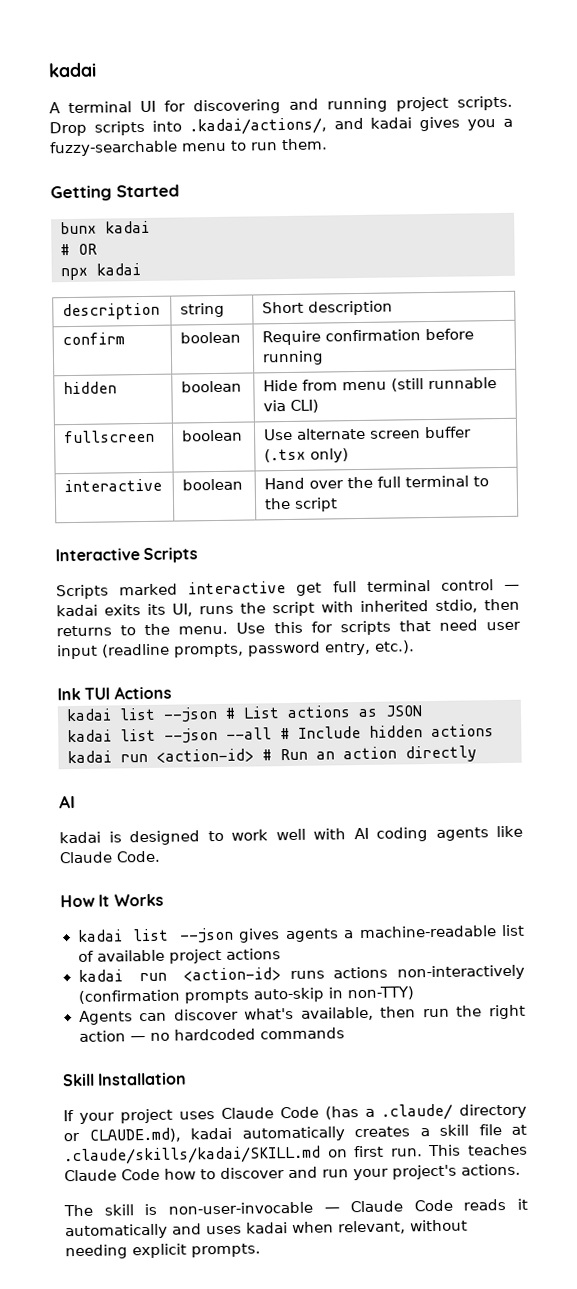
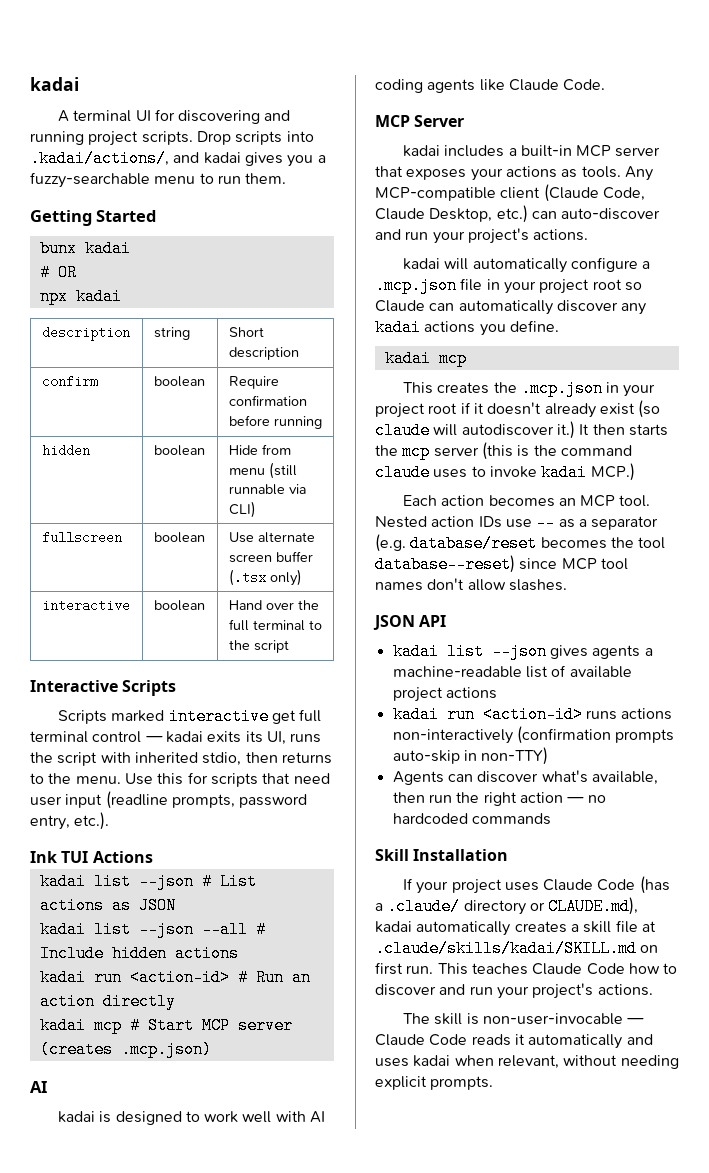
(477, 754) none -> [39,1017,293,1034] [39,1041,212,1058] // kadai mcp # Start MCP server (creates .mcp.json)
[60,893,164,908] How It Works -> [375,115,465,127] [402,145,661,157] [375,166,653,181] [375,184,645,202] [375,205,661,223] [375,228,589,244] [402,257,651,273] [375,277,642,294] [375,300,647,315] [375,319,559,336] [384,350,467,367] [402,380,656,397] [375,400,661,418] [375,421,668,439] [375,442,632,460] [375,463,635,481] [402,495,651,507] [375,514,659,531] [375,534,666,552] [375,555,628,573] [375,578,567,591] [373,615,447,630] MCP Server // kadai includes a built-in MCP server that exposes your actions as tools. Any MCP-compatible client (Claude Code, Claude Desktop, etc.) can auto-discover and run your project's actions. // kadai will automatically configure a .mcp.json file in your project root so Claude can automatically discover any kadai actions you define. // kadai mcp // This creates the .mcp.json in your project root if it doesn't already exist (so claude will autodiscover it.) It then starts the mcp server (this is the command claude uses to invoke kadai MCP.) // Each action becomes an MCP tool. Nested action IDs use -- as a separator (e.g. database/reset becomes the tool database--reset) since MCP tool names don't allow slashes. // JSON API

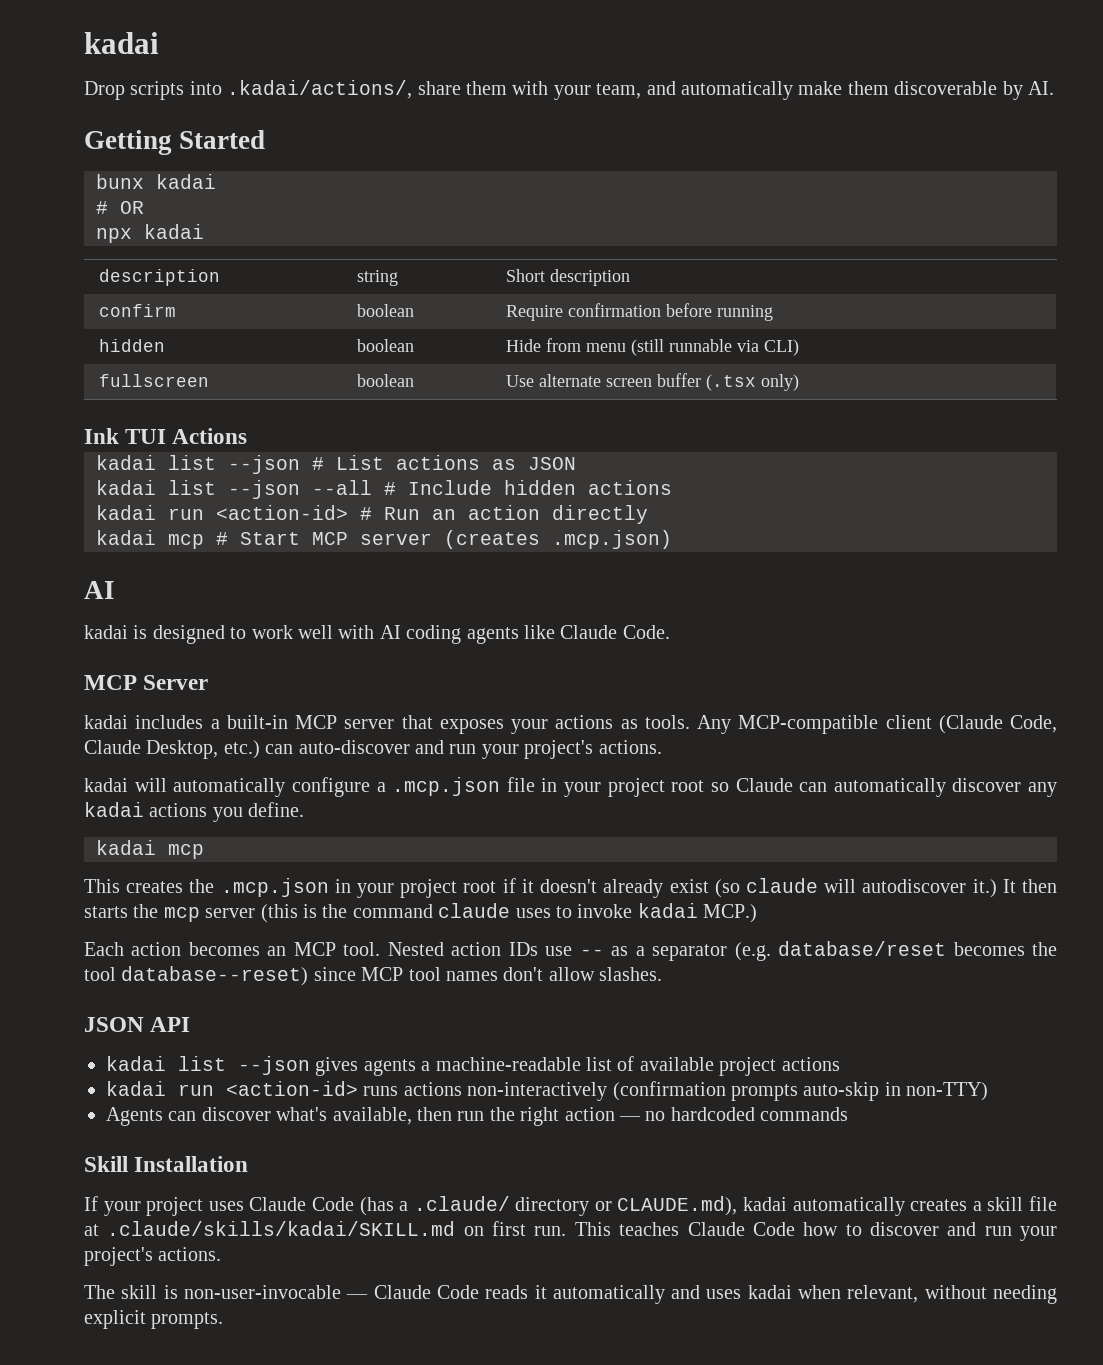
[30,77,79,91] [57,109,291,124] [30,131,314,146] [30,150,326,167] [30,172,287,188] kadai // A terminal UI for discovering and running project scripts. Drop scripts into .kadai/actions/, and kadai gives you a fuzzy-searchable menu to run them. -> [84,32,159,54] [84,80,1054,100] kadai // Drop scripts into .kadai/actions/, share them with your team, and automatically make them discoverable by AI.
[41,599,130,612] [153,600,205,611] [228,600,319,610] [228,619,322,631] [228,640,289,653] [30,680,177,696] [57,708,322,725] [30,731,322,745] [30,752,332,766] [30,772,330,787] [30,791,308,809] [30,812,110,830] // interactive | boolean | Hand over the full terminal to the script // Interactive Scripts // Scripts marked interactive get full terminal control — kadai exits its UI, runs the script with inherited stdio, then returns to the menu. Use this for scripts that need user input (readline prompts, password entry, etc.). -> (799, 382) none

